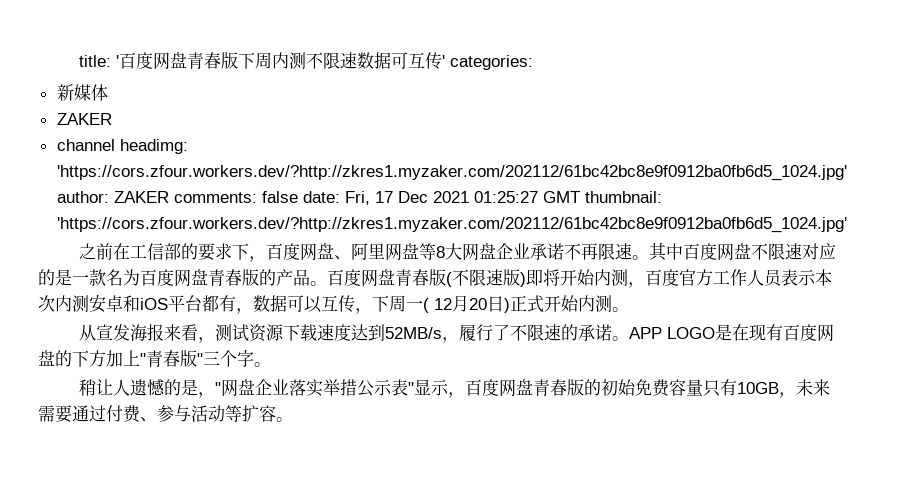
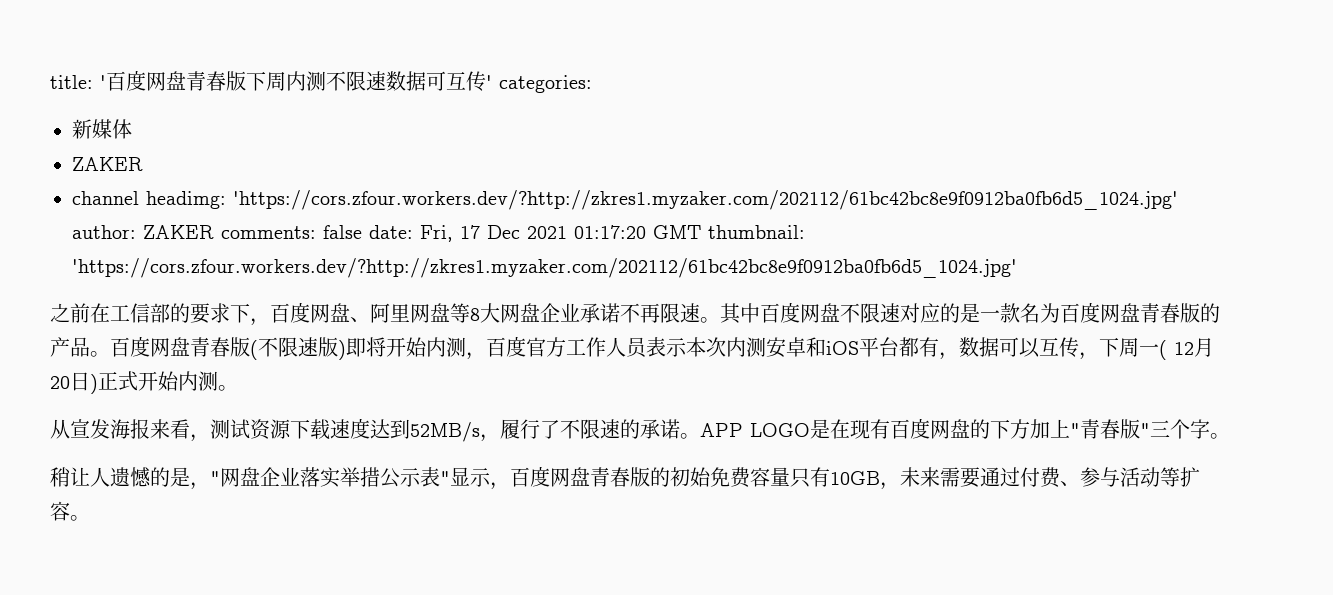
[473,191,538,203] 01:25:27 -> [574,225,646,239] 01:17:20

